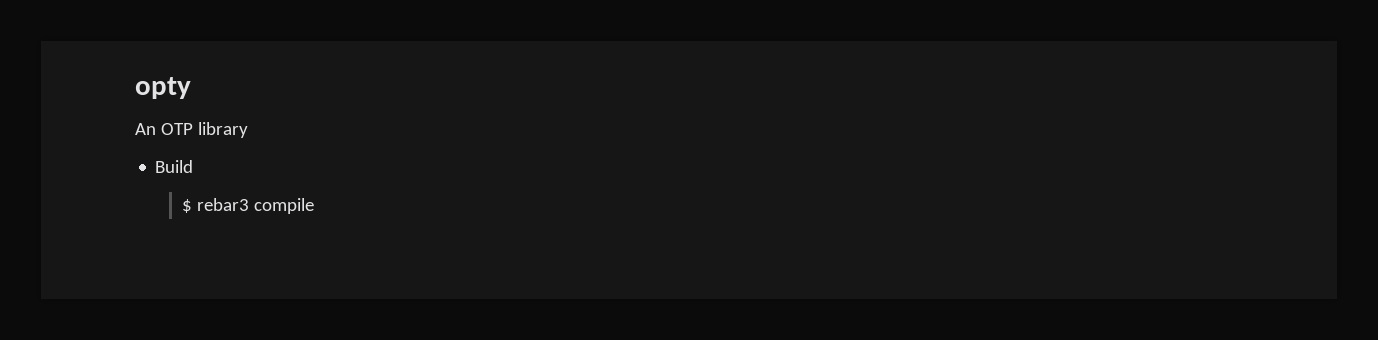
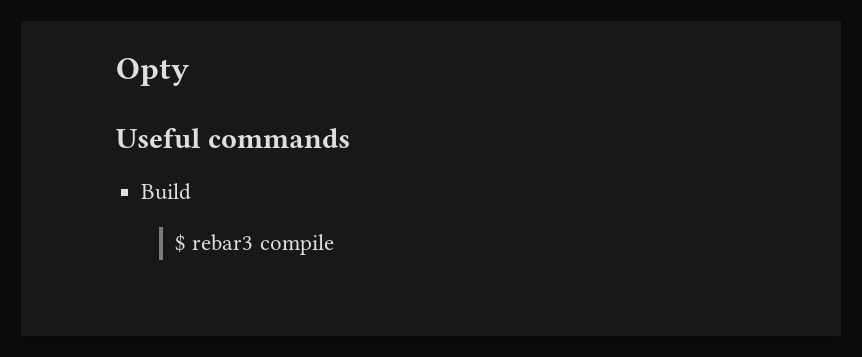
[135,77,191,99] [135,122,248,138] opty // An OTP library -> [116,58,189,86] [116,128,350,148] Opty // Useful commands

